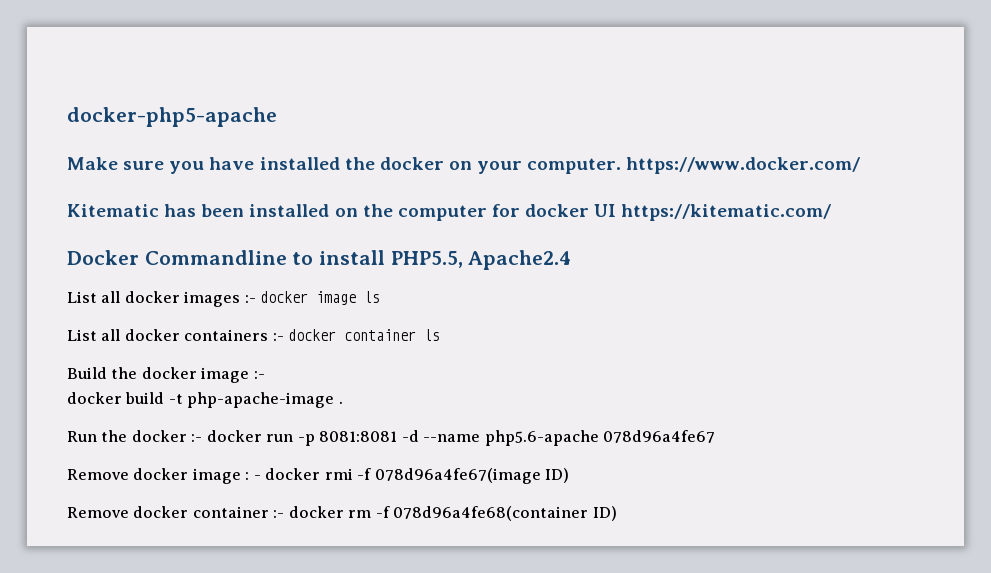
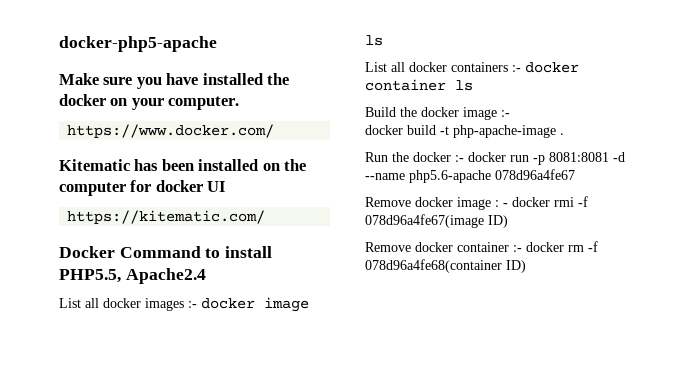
(622, 166) none -> (240, 103) //
(617, 210) none -> (226, 186) //
[144,250,287,265] Commandline -> [119,246,201,258] Command

